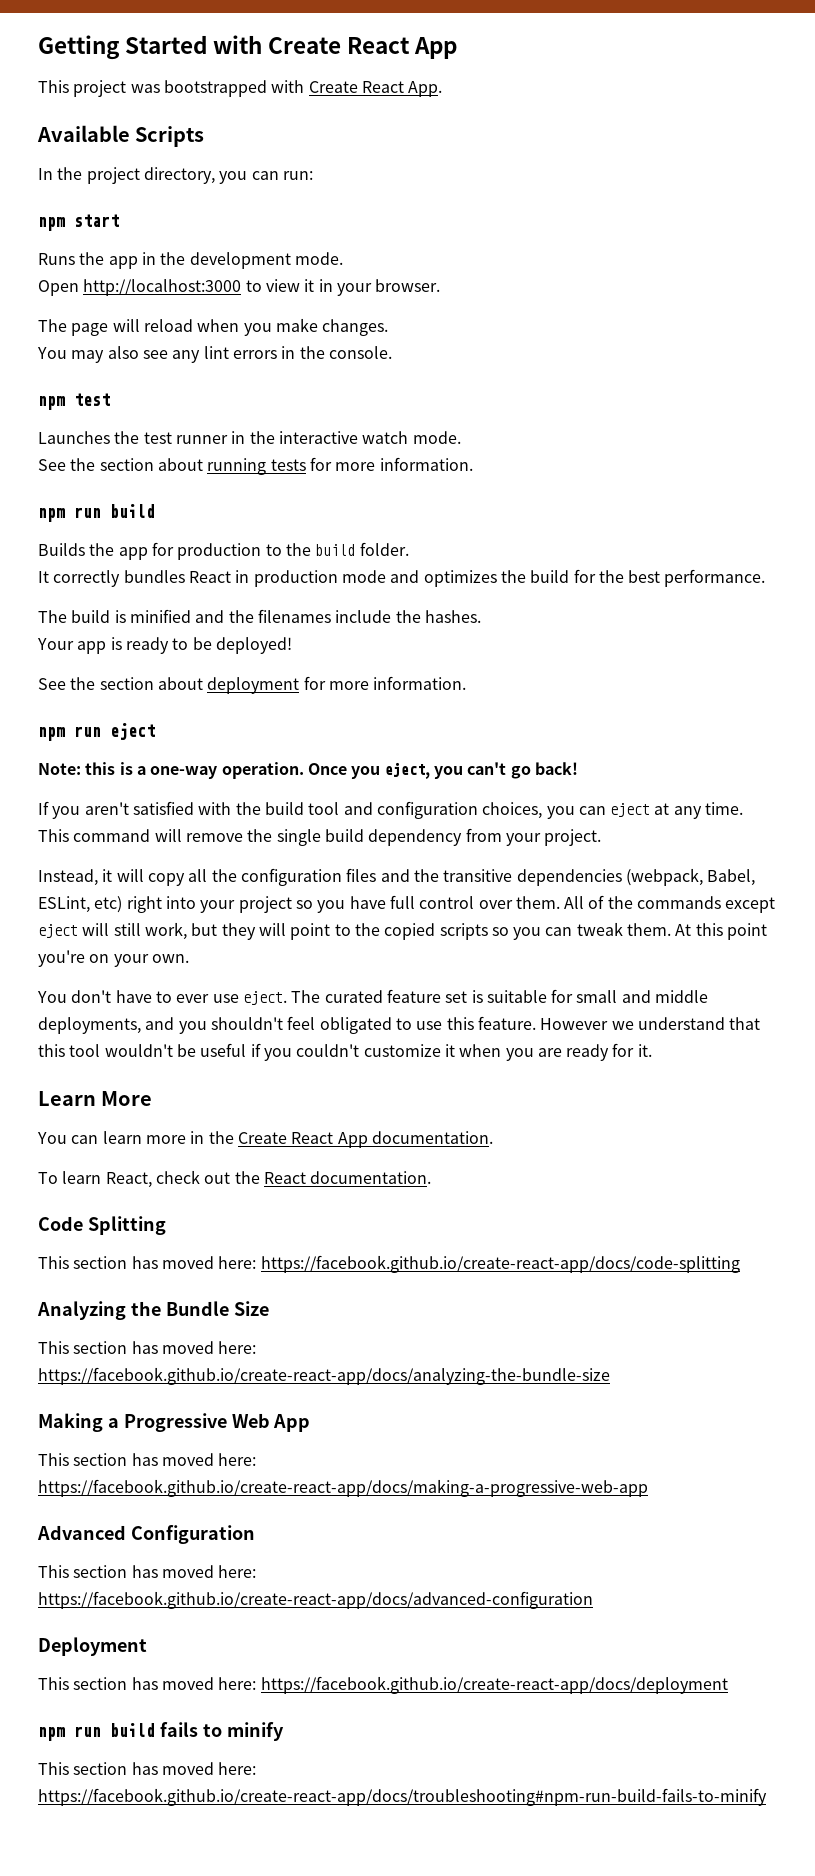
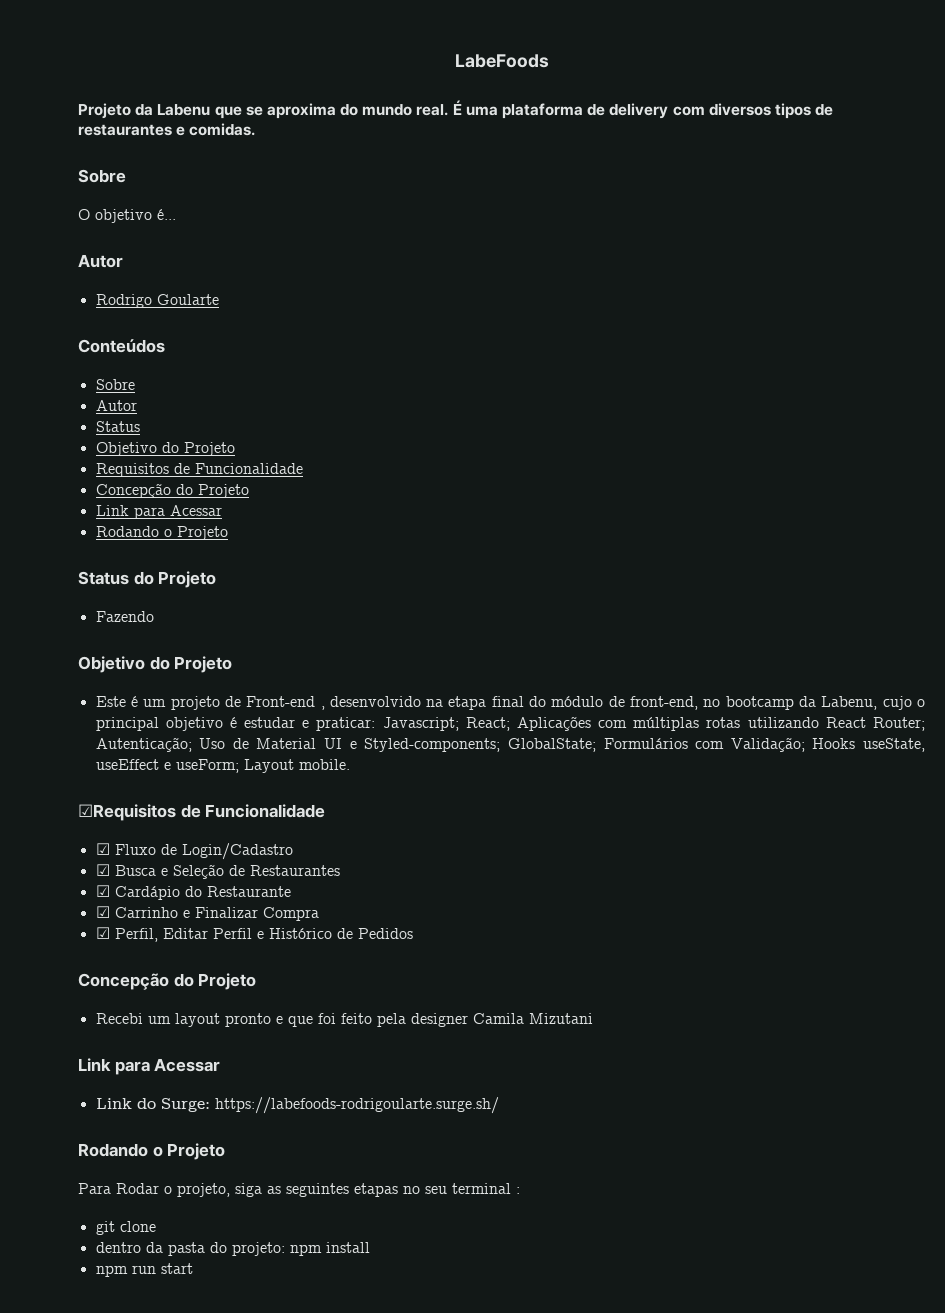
[38,35,458,60] [38,80,443,97] [37,125,205,147] [38,167,313,184] [38,214,119,231] [38,252,343,269] [38,279,441,296] [38,318,389,336] [37,346,392,363] [38,393,110,410] [38,431,461,444] [38,457,473,475] [38,504,155,522] [38,542,409,560] [38,569,766,587] [38,609,481,623] [37,637,292,654] [38,676,467,694] [38,723,155,741] [38,762,578,779] [38,801,744,819] [38,828,602,846] [38,868,756,886] [38,895,776,913] [38,922,768,940] [38,950,189,967] [37,989,709,1005] [38,1016,761,1034] [38,1043,652,1061] [38,1091,153,1106] [37,1131,493,1148] [38,1170,432,1188] [38,1216,166,1235] [38,1255,740,1273] [37,1301,269,1320] [38,1341,257,1354] [38,1367,610,1385] [38,1413,311,1432] [38,1453,257,1466] [38,1479,648,1497] [37,1525,255,1544] [38,1565,257,1578] [38,1591,593,1609] [38,1637,147,1656] [38,1676,728,1694] [38,1722,284,1741] [38,1762,257,1775] [38,1788,767,1806] Getting Started with Create React App // This project was bootstrapped with Create React App. // Available Scripts // In the project directory, you can run: // npm start // Runs the app in the development mode. // Open http://localhost:3000 to view it in your browser. // The page will reload when you make changes. // You may also see any lint errors in the console. // npm test // Launches the test runner in the interactive watch mode. // See the section about running tests for more information. // npm run build // Builds the app for production to the build folder. // It correctly bundles React in production mode and optimizes the build for the best performance. // The build is minified and the filenames include the hashes. // Your app is ready to be deployed! // See the section about deployment for more information. // npm run eject // Note: this is a one-way operation. Once you eject, you can't go back! // If you aren't satisfied with the build tool and configuration choices, you can eject at any time. This command will remove the single build dependency from your project. // Instead, it will copy all the configuration files and the transitive dependencies (webpack, Babel, ESLint, etc) right into your project so you have full control over them. All of the commands except eject will still work, but they will point to the copied scripts so you can tweak them. At this point you're on your own. // You don't have to ever use eject. The curated feature set is suitable for small and middle deployments, and you shouldn't feel obligated to use this feature. However we understand that this tool wouldn't be useful if you couldn't customize it when you are ready for it. // Learn More // You can learn more in the Create React App documentation. // To learn React, check out the React documentation. // Code Splitting // This section has moved here: https://facebook.github.io/create-react-app/docs/code-splitting // Analyzing the Bundle Size // This section has moved here: https://facebook.github.io/create-react-app/docs/analyzing-the-bundle-size // Making a Progressive Web App // This section has moved here: https://facebook.github.io/create-react-app/docs/making-a-progressive-web-app // Advanced Configuration // This section has moved here: https://facebook.github.io/create-react-app/docs/advanced-configuration // Deployment // This section has moved here: https://facebook.github.io/create-react-app/docs/deployment // npm run build fails to minify // This section has moved here: https://facebook.github.io/create-react-app/docs/troubleshooting#npm-run-build-fails-to-minify -> [454,54,549,68] [78,100,834,119] [78,123,256,136] [78,169,126,183] [78,209,176,223] [78,254,123,268] [95,294,219,308] [78,339,165,353] [95,379,135,390] [95,400,137,411] [95,421,140,432] [95,442,235,456] [95,463,303,477] [95,483,249,498] [95,505,222,519] [95,526,228,540] [78,571,217,588] [95,611,154,622] [78,656,233,673] [95,696,926,710] [95,716,925,731] [95,737,926,752] [95,759,350,773] [78,804,326,821] [95,843,293,860] [95,864,340,879] [95,885,291,900] [95,906,319,921] [95,927,413,942] [78,973,257,990] [95,1013,593,1027] [78,1058,221,1075] [95,1097,499,1114] [78,1143,226,1160] [78,1183,520,1197] [95,1221,156,1235] [95,1242,370,1256] [95,1263,193,1277] LabeFoods // Projeto da Labenu que se aproxima do mundo real. É uma plataforma de delivery com diversos tipos de restaurantes e comidas. // Sobre // O objetivo é... // Autor // Rodrigo Goularte // Conteúdos // Sobre // Autor // Status // Objetivo do Projeto // Requisitos de Funcionalidade // Concepção do Projeto // Link para Acessar // Rodando o Projeto // Status do Projeto // Fazendo // Objetivo do Projeto // Este é um projeto de Front-end , desenvolvido na etapa final do módulo de front-end, no bootcamp da Labenu, cujo o principal objetivo é estudar e praticar: Javascript; React; Aplicações com múltiplas rotas utilizando React Router; Autenticação; Uso de Material UI e Styled-components; GlobalState; Formulários com Validação; Hooks useState, useEffect e useForm; Layout mobile. // ☑Requisitos de Funcionalidade // ☑ Fluxo de Login/Cadastro // ☑ Busca e Seleção de Restaurantes // ☑ Cardápio do Restaurante // ☑ Carrinho e Finalizar Compra // ☑ Perfil, Editar Perfil e Histórico de Pedidos // Concepção do Projeto // Recebi um layout pronto e que foi feito pela designer Camila Mizutani // Link para Acessar // Link do Surge: https://labefoods-rodrigoularte.surge.sh/ // Rodando o Projeto // Para Rodar o projeto, siga as seguintes etapas no seu terminal : // git clone // dentro da pasta do projeto: npm install // npm run start

